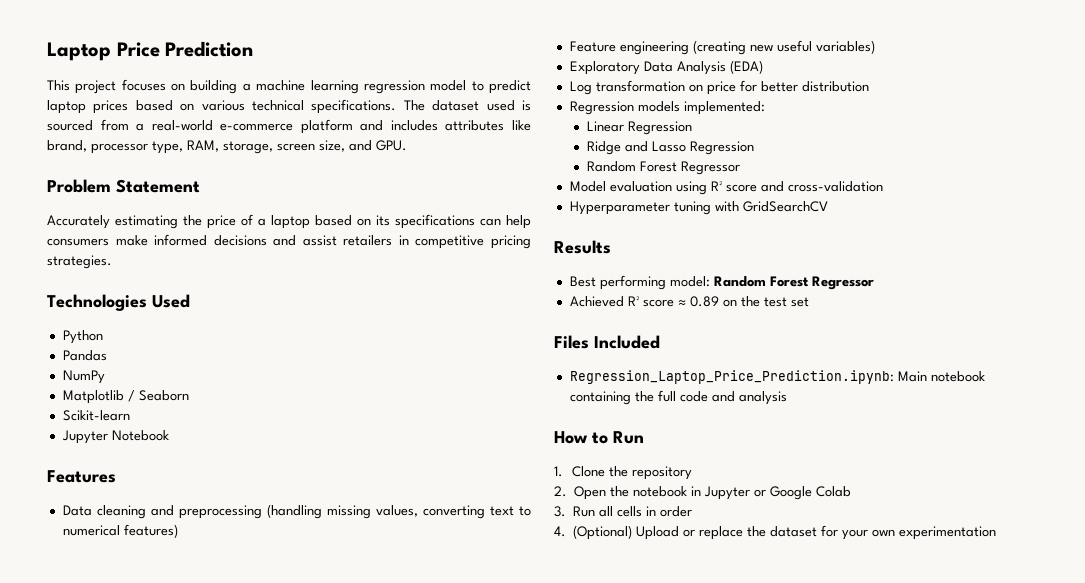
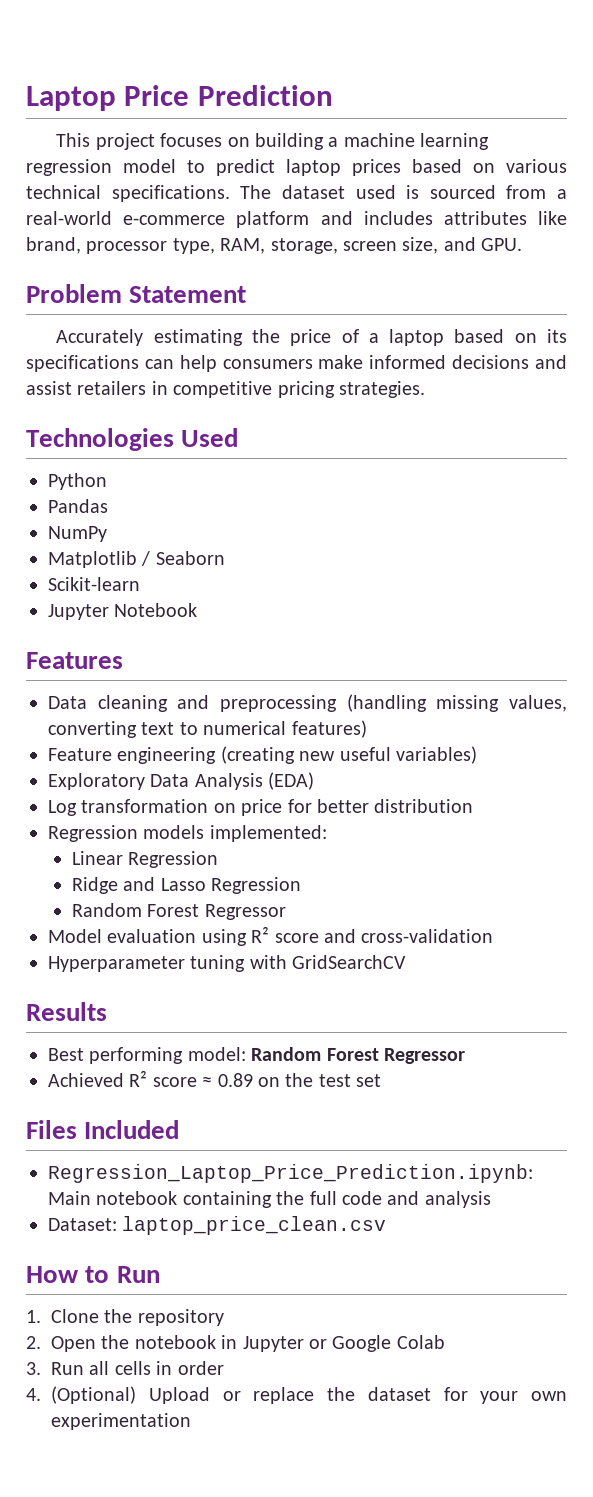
(787, 398) none -> [48,1216,387,1235] // Dataset: laptop_price_clean.csv

